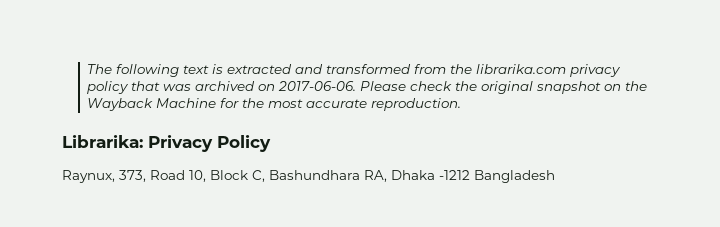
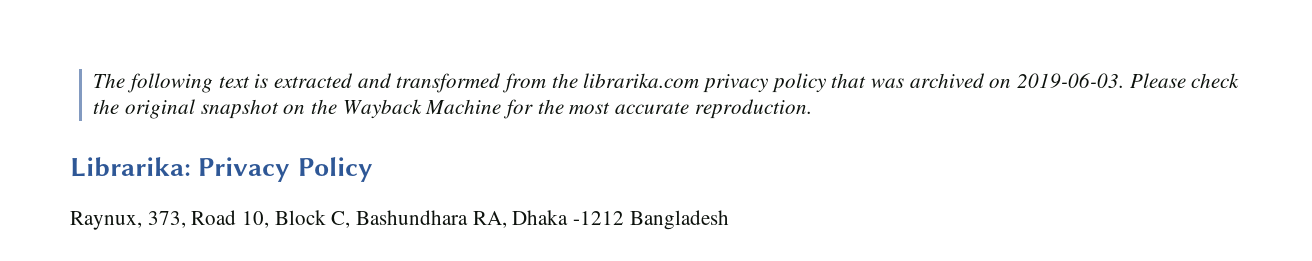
[278,81,357,91] 2017-06-06. -> [1017,73,1125,88] 2019-06-03.

